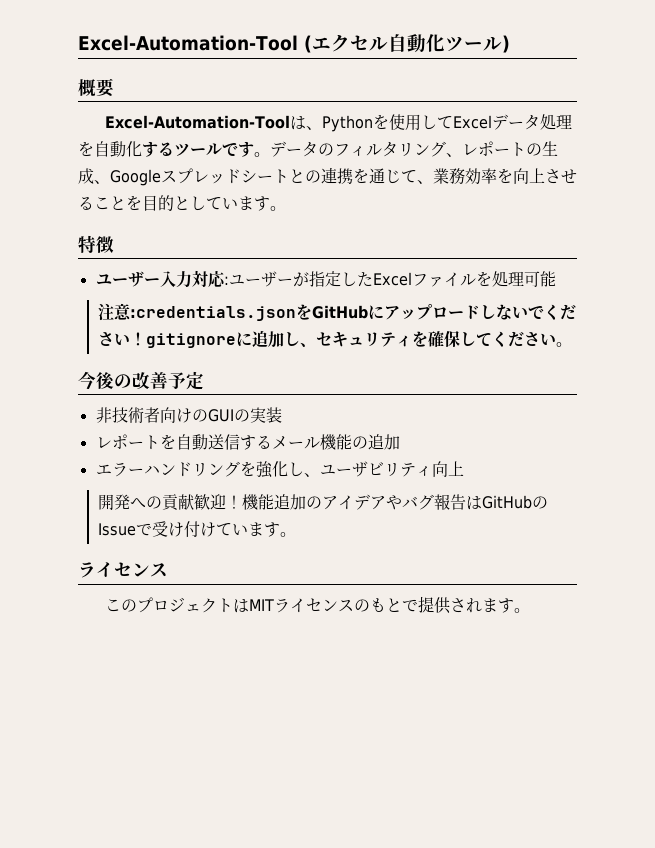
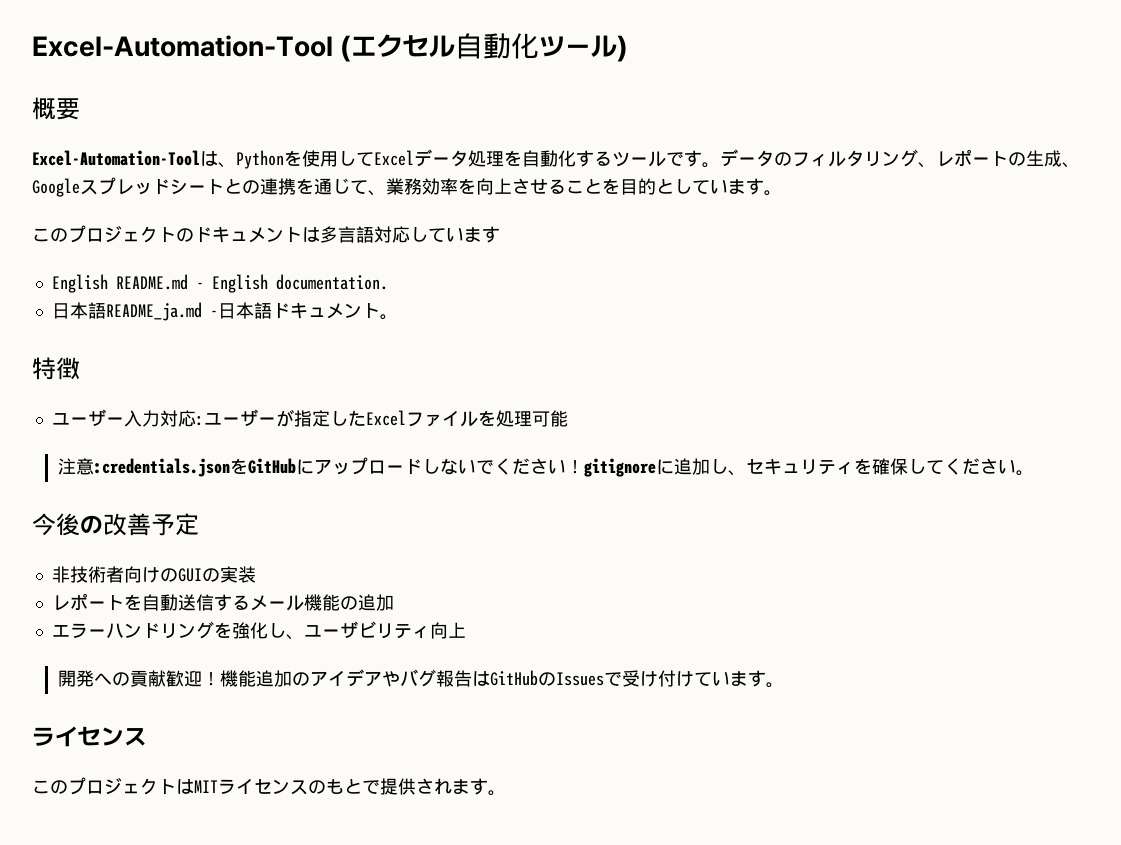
(286, 208) none -> [32,225,500,243] [51,274,388,293] [51,302,398,321] // このプロジェクトのドキュメントは多言語対応しています // English README.md - English documentation. // 日本語README_ja.md -日本語ドキュメント。
[97,523,136,536] Issue -> [555,672,604,686] Issues

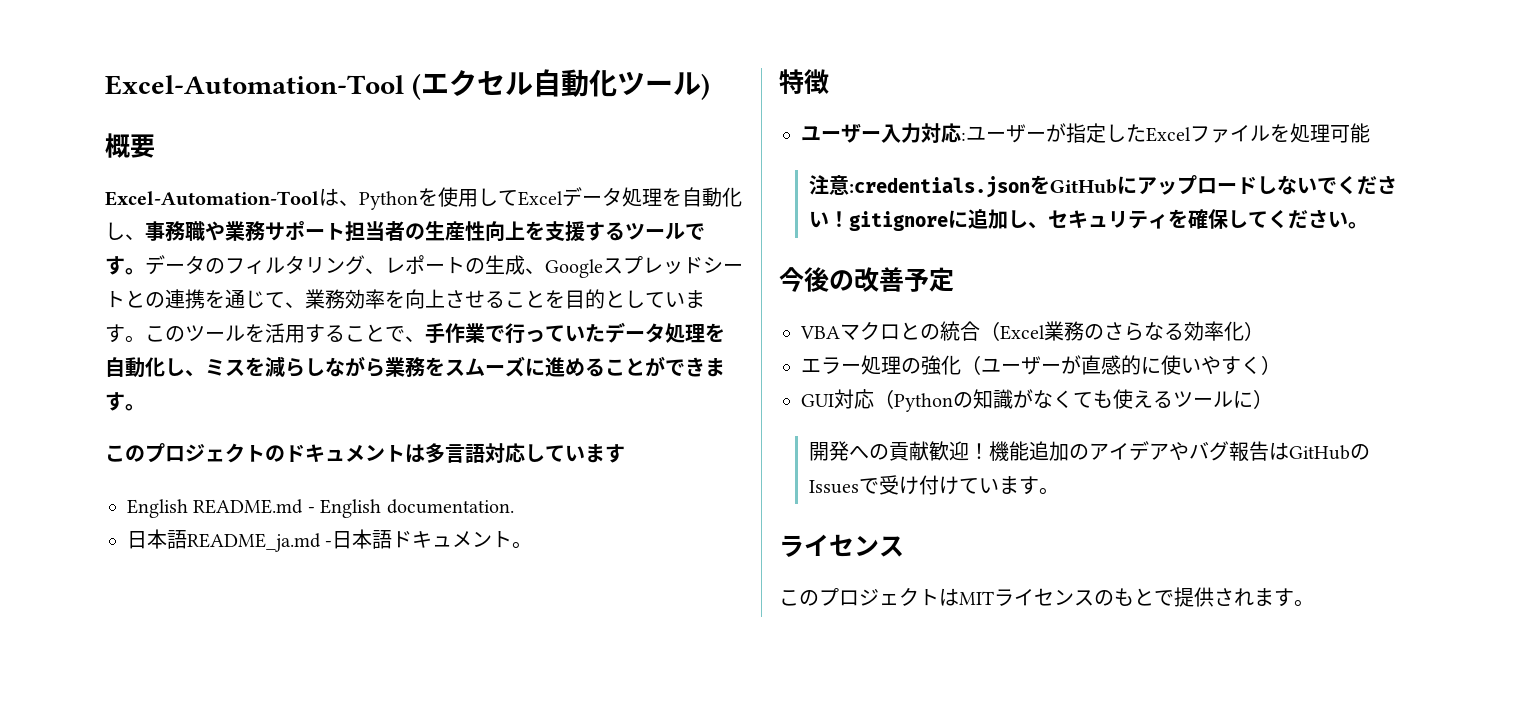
(576, 158) none -> [105,221,585,242] し、事務職や業務サポート担当者の生産性向上を支援
(782, 193) none -> [145,322,725,344] [105,356,725,378] [105,392,145,411] このツールを活用することで、手作業で行っていたデータ処理を自動化し、ミスを減らしながら業務をスムーズに進めることができます。
[51,566,256,583] [51,593,394,611] [51,621,466,640] 非技術者向けのGUIの実装 // レポートを自動送信するメール機能の追加 // エラーハンドリングを強化し、ユーザビリティ向上 -> [800,321,1264,341] [801,355,1281,375] [801,389,1273,412] VBAマクロとの統合（Excel業務のさらなる効率化） // エラー処理の強化（ユーザーが直感的に使いやすく） // GUI対応（Pythonの知識がなくても使えるツールに）

